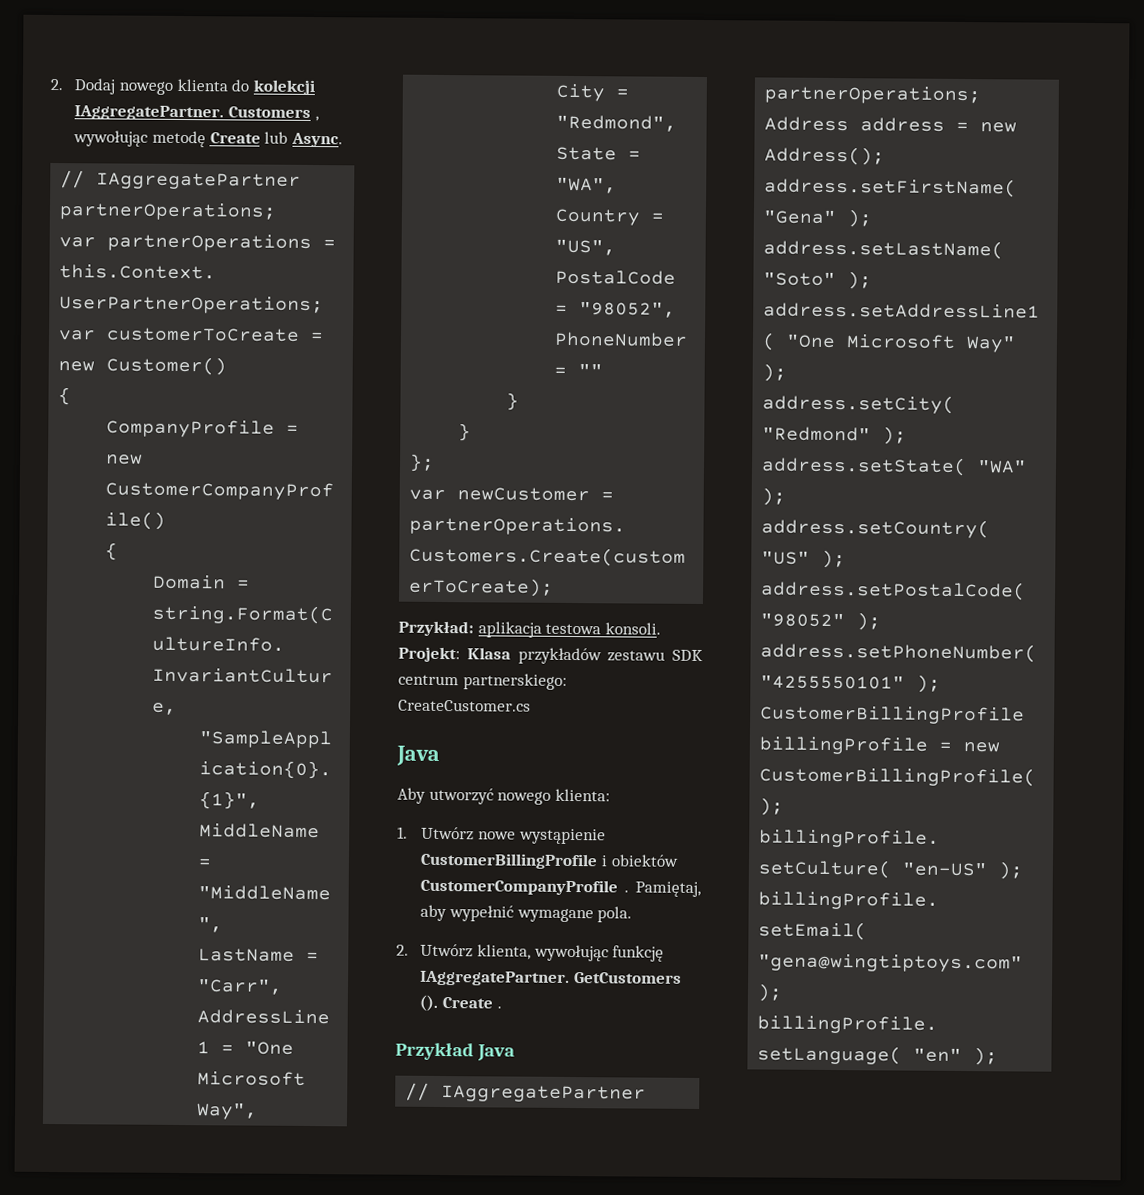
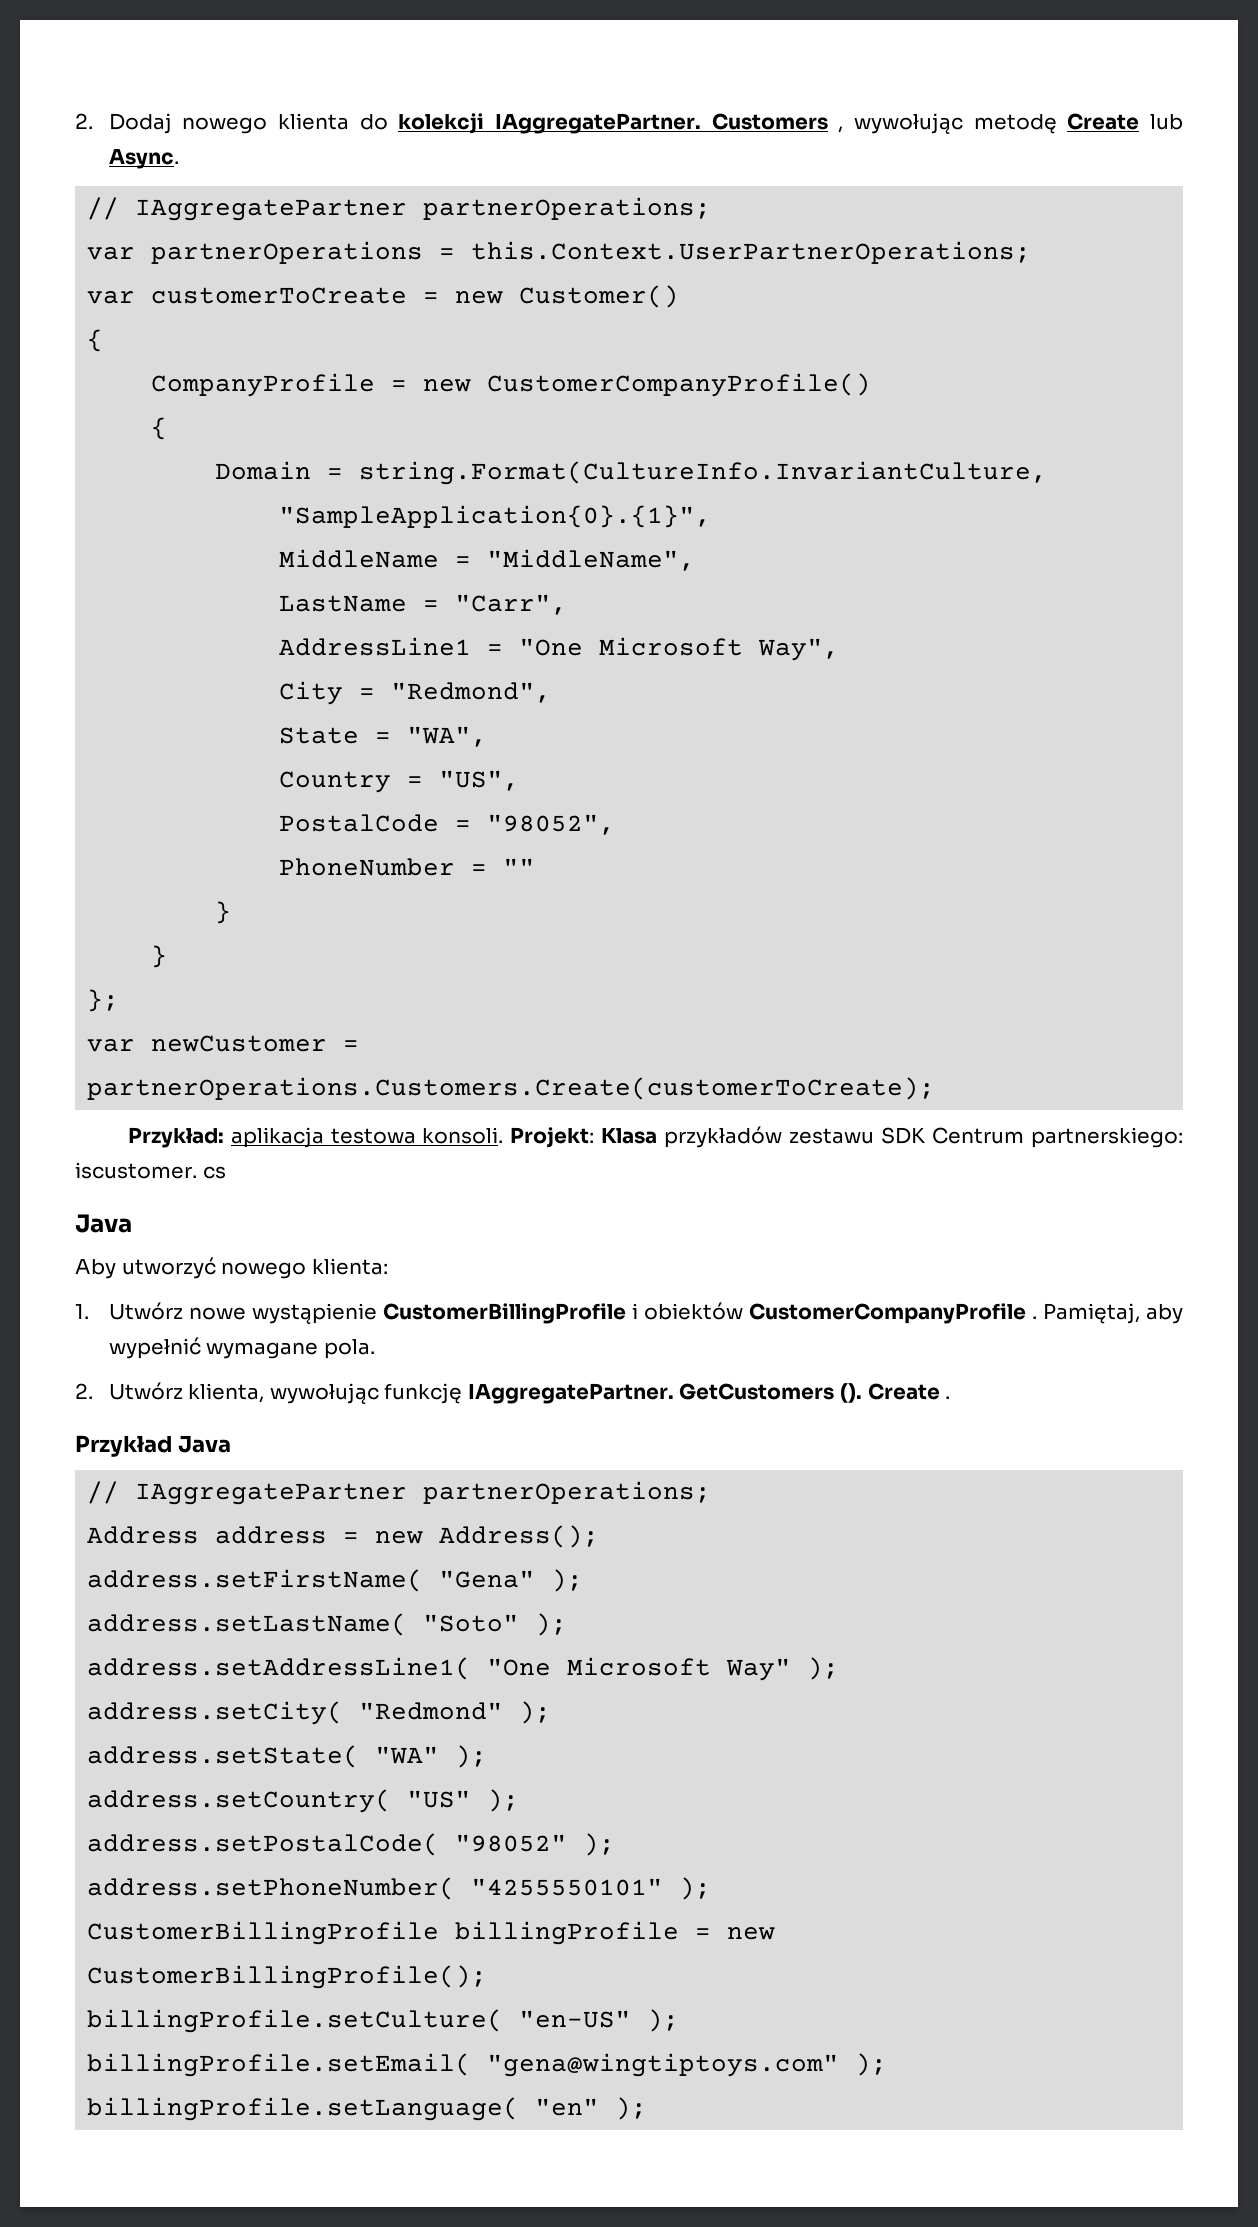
[398,673,567,690] [398,699,531,712] centrum partnerskiego: CreateCustomer.cs -> [932,1127,1183,1148] [75,1162,226,1179] Centrum partnerskiego: iscustomer. cs

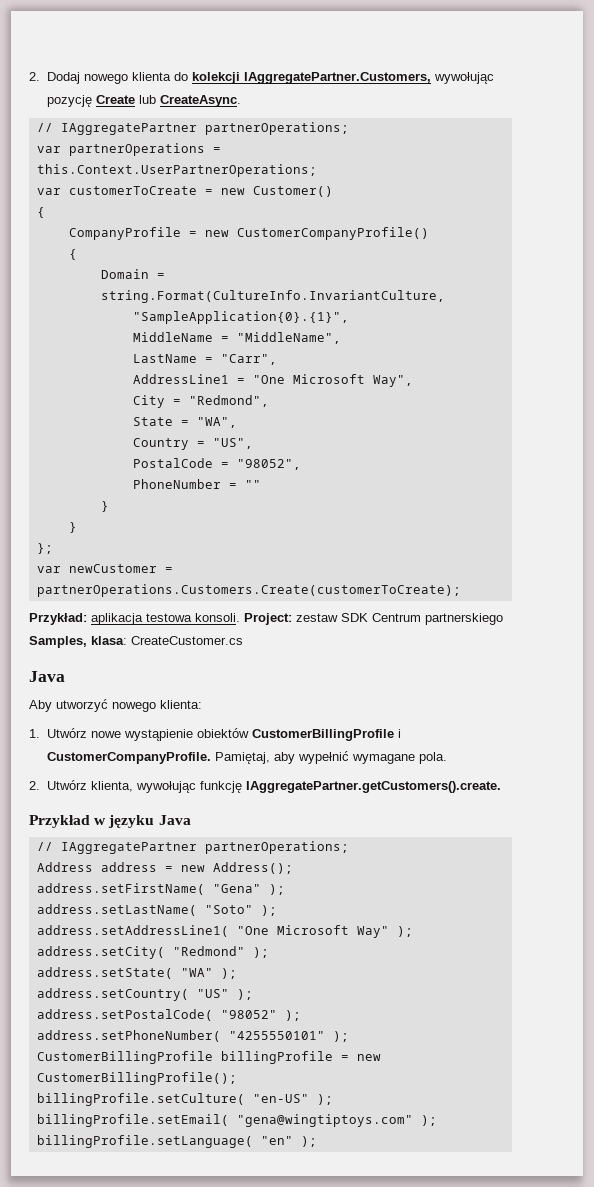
[495,113,1057,134] IAggregatePartner. Customers , wywołując metodę -> [243,72,494,84] [46,95,92,107] IAggregatePartner.Customers, wywołując pozycję
[108,149,179,169] Async. -> [159,95,241,107] CreateAsync.
[510,1126,1183,1148] [75,1162,226,1179] Projekt: Klasa przykładów zestawu SDK Centrum partnerskiego: iscustomer. cs -> [244,613,503,625] [29,636,243,648] Project: zestaw SDK Centrum partnerskiego Samples, klasa: CreateCustomer.cs
(377, 1313) none -> [196,728,249,738] obiektów
[643,1302,1037,1324] obiektów CustomerCompanyProfile . -> [46,752,211,764] CustomerCompanyProfile.
[467,1383,951,1404] IAggregatePartner. GetCustomers (). Create . -> [245,781,501,793] IAggregatePartner.getCustomers().create.
(172, 1446) none -> [94,815,155,828] w języku

